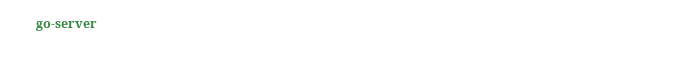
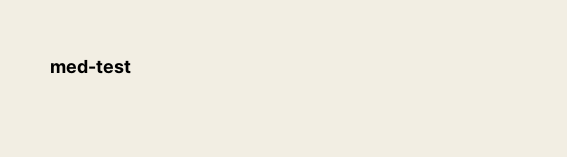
[36,21,97,31] go-server -> [50,59,131,74] med-test

